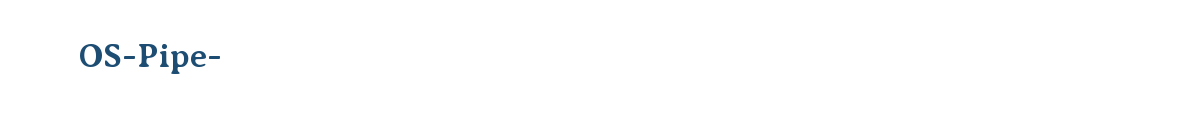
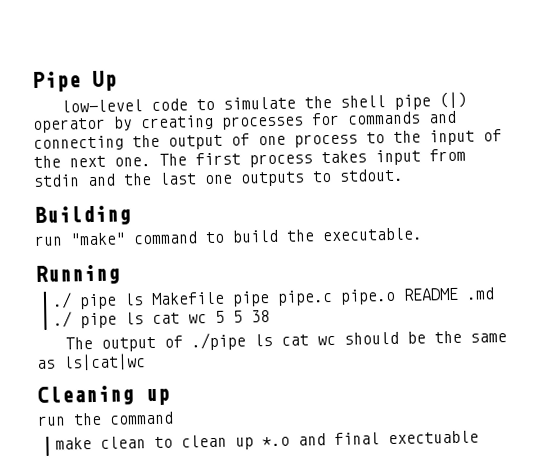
[78,44,222,74] OS-Pipe- -> [32,70,117,92] [60,91,467,113] [32,110,457,133] [33,129,502,151] [33,148,466,168] [33,168,404,187] [34,205,131,226] [34,227,423,246] [35,264,120,285] [51,287,495,310] [52,310,270,329] [64,330,507,352] [37,353,146,371] [37,385,170,406] [37,411,174,426] [54,430,479,450] Pipe Up // low-level code to simulate the shell pipe (|) operator by creating processes for commands and connecting the output of one process to the input of the next one. The first process takes input from stdin and the last one outputs to stdout. // Building // run "make" command to build the executable. // Running // ./ pipe ls Makefile pipe pipe.c pipe.o README .md ./ pipe ls cat wc 5 5 38 // The output of ./pipe ls cat wc should be the same as ls|cat|wc // Cleaning up // run the command // make clean to clean up *.o and final exectuable

